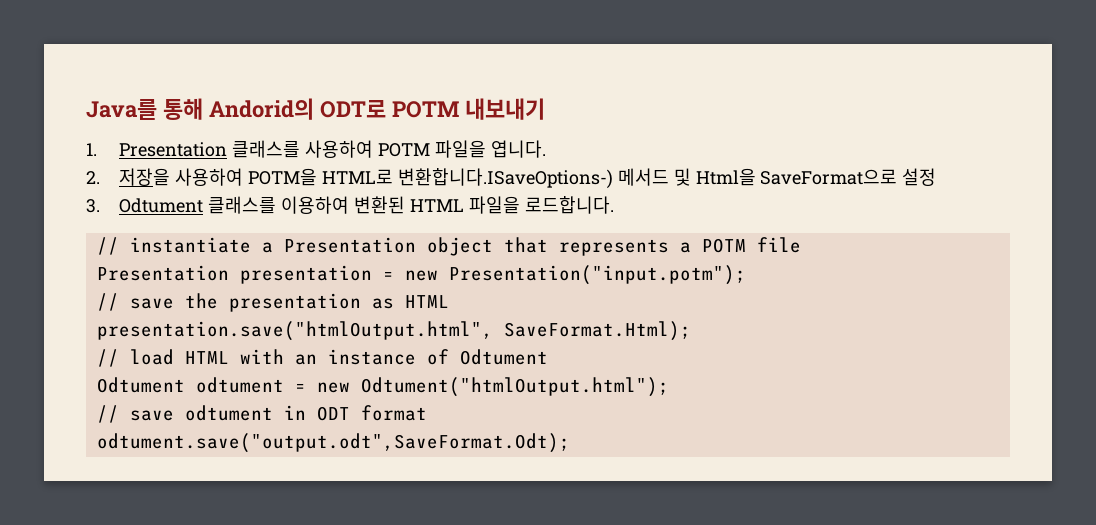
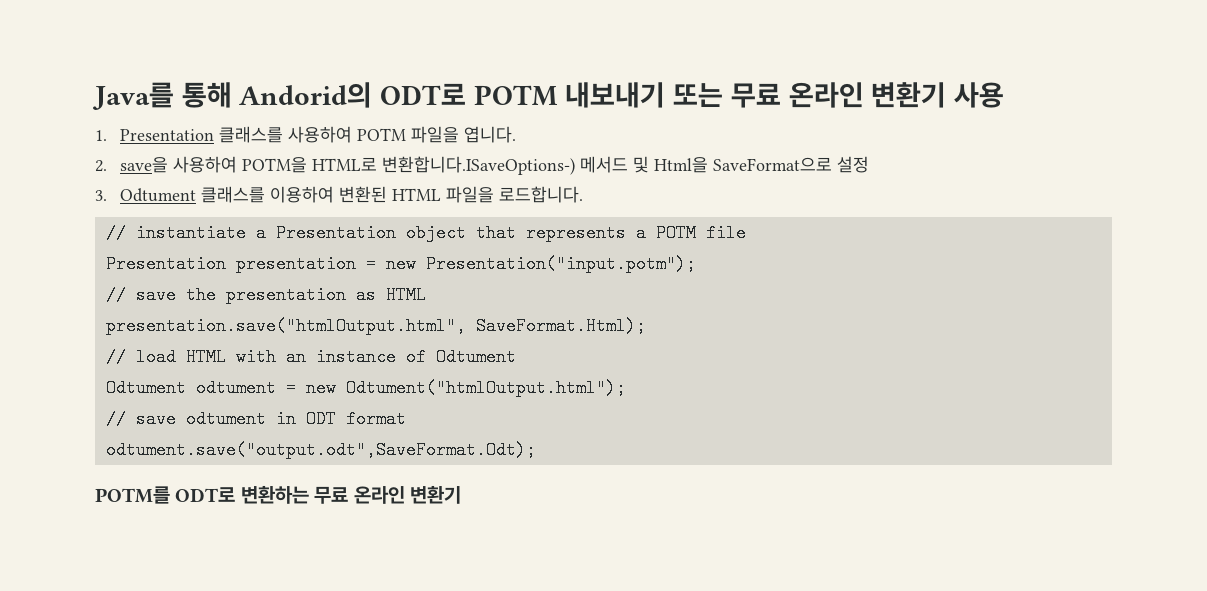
(545, 109) none -> [673,82,1004,108] 또는 무료 온라인 변환기 사용
[119,168,171,186] 저장을 -> [120,157,169,173] save을
(570, 443) none -> [95,485,461,504] // POTM를 ODT로 변환하는 무료 온라인 변환기

